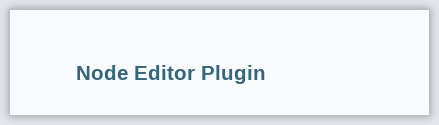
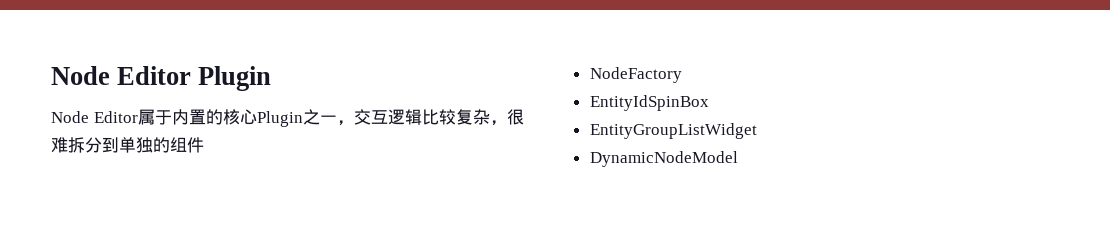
(266, 74) none -> [51,109,524,127] [51,137,204,153] [589,67,682,83] [589,95,709,111] [589,123,757,139] [589,151,738,167] // Node Editor属于内置的核心Plugin之一，交互逻辑比较复杂，很难拆分到单独的组件 // NodeFactory // EntityIdSpinBox // EntityGroupListWidget // DynamicNodeModel

